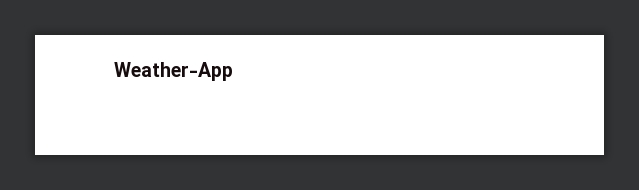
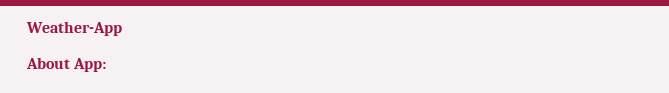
(233, 71) none -> [26,57,107,72] // About App:

